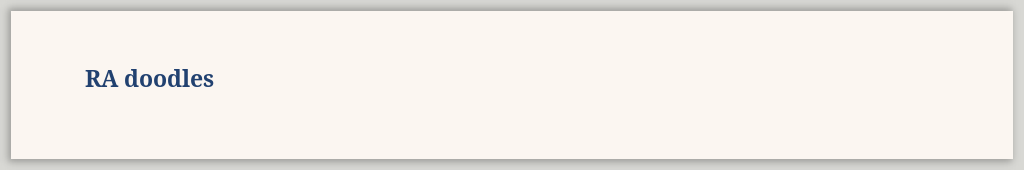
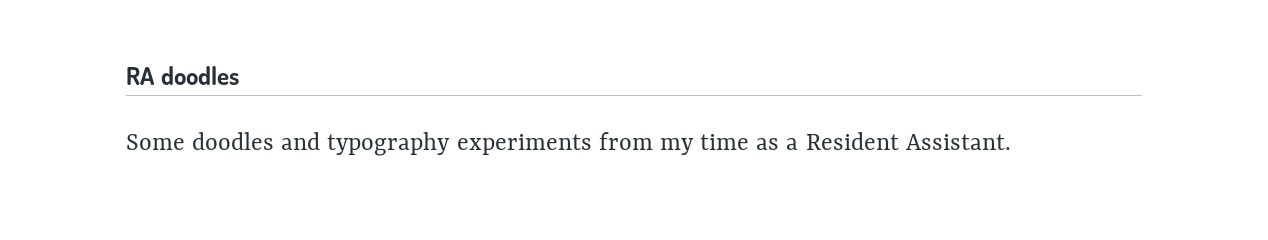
(215, 78) none -> [126,132,1011,156] // Some doodles and typography experiments from my time as a Resident Assistant.

